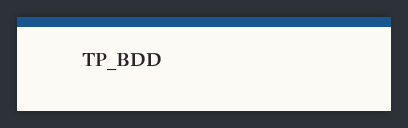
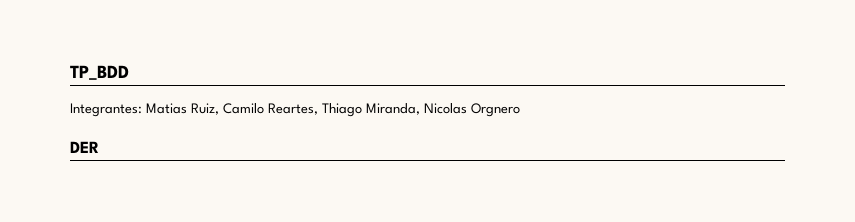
(162, 62) none -> [70,103,520,117] [70,141,99,153] // Integrantes: Matias Ruiz, Camilo Reartes, Thiago Miranda, Nicolas Orgnero // DER

